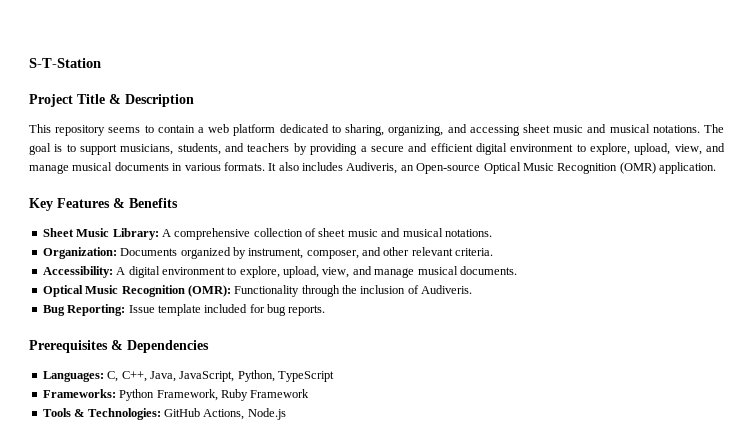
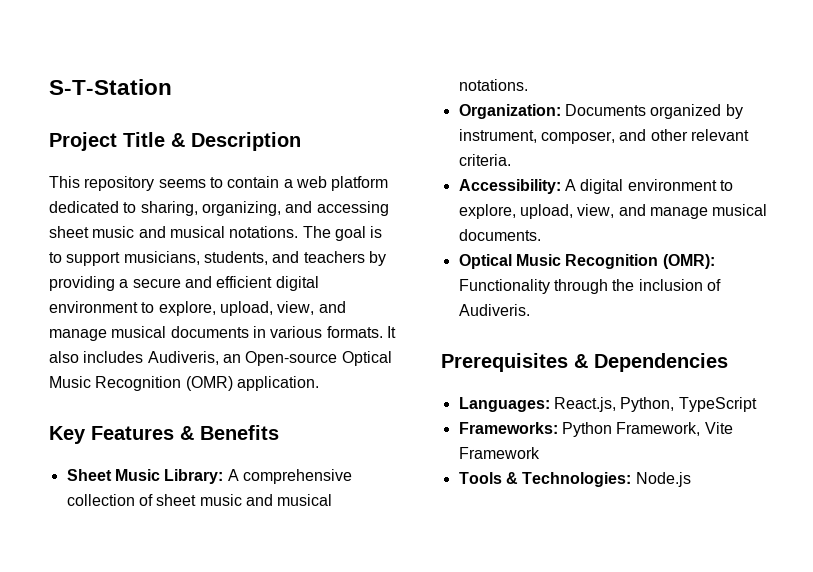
[42,304,326,316] // Bug Reporting: Issue template included for bug reports. -> (530, 310) none
[107,371,235,382] C, C++, Java, JavaScript, -> [553,397,616,412] React.js,
[220,389,248,401] Ruby -> [704,422,733,434] Vite
[163,408,245,420] GitHub Actions, -> (632, 479) none

